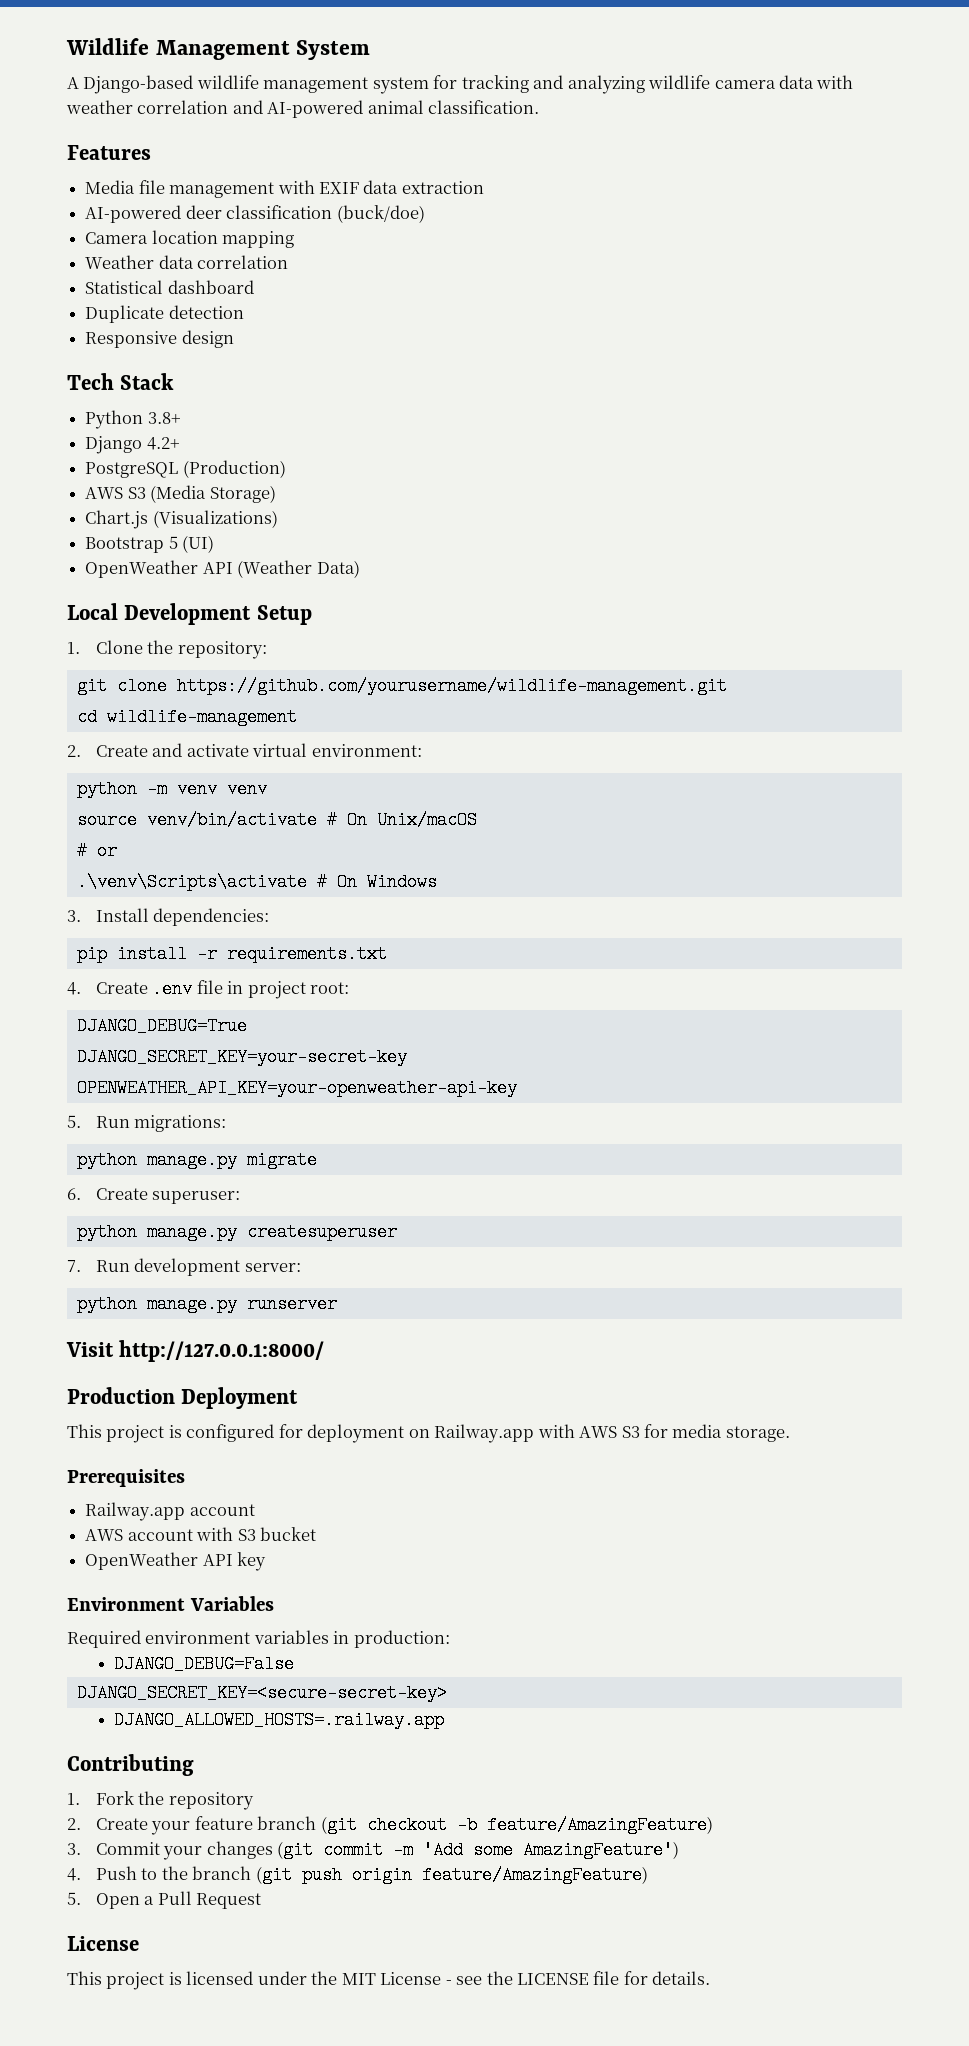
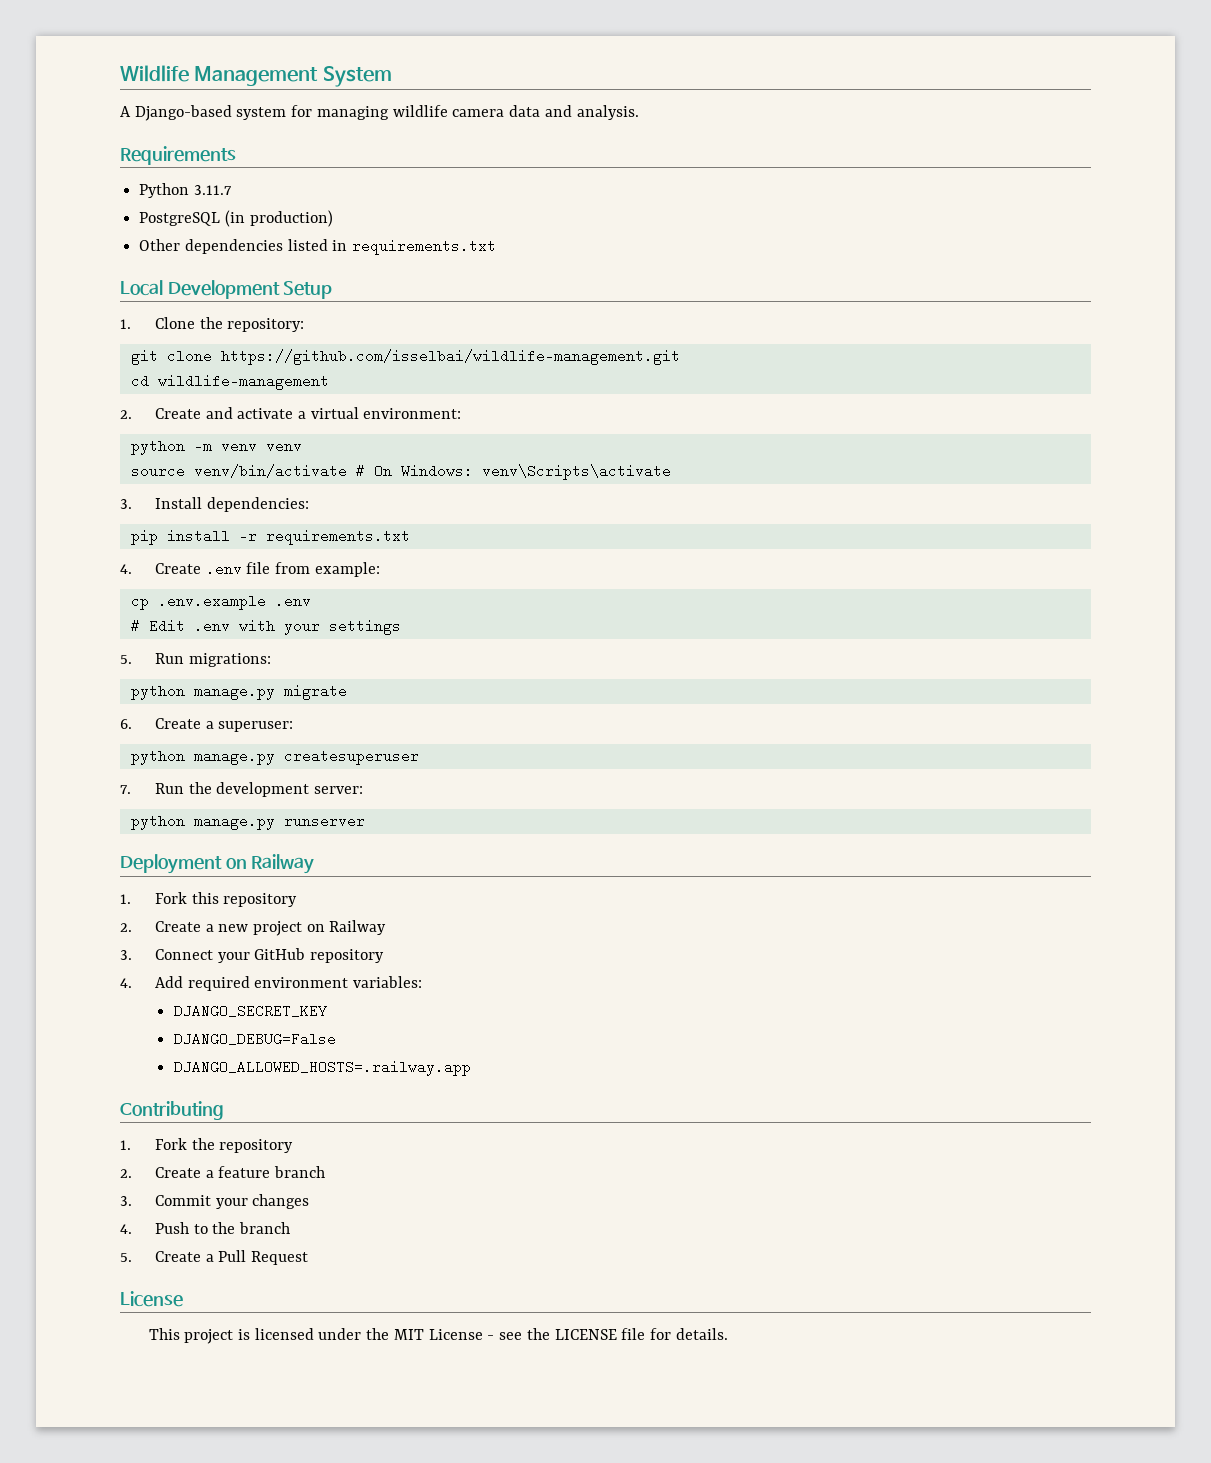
[196,75,854,94] [66,100,540,118] [67,145,151,160] [85,180,484,198] [85,205,425,223] [85,230,295,248] [85,255,289,269] [85,280,254,294] [85,305,244,323] [85,330,234,348] [67,373,175,390] [85,410,181,429] [85,436,180,454] [85,460,286,478] [85,485,276,503] [85,510,278,529] [85,535,215,553] [85,560,360,578] wildlife management system for tracking and analyzing wildlife camera data with weather correlation and AI-powered animal classification. // Features // Media file management with EXIF data extraction // AI-powered deer classification (buck/doe) // Camera location mapping // Weather data correlation // Statistical dashboard // Duplicate detection // Responsive design // Tech Stack // Python 3.8+ // Django 4.2+ // PostgreSQL (Production) // AWS S3 (Media Storage) // Chart.js (Visualizations) // Bootstrap 5 (UI) // OpenWeather API (Weather Data) -> [236,105,639,120] [120,146,236,165] [139,183,232,198] [139,210,333,227] [139,239,497,255] system for managing wildlife camera data and analysis. // Requirements // Python 3.11.7 // PostgreSQL (in production) // Other dependencies listed in requirements.txt
[176,677,727,695] https://github.com/yourusername/wildlife-management.git -> [220,349,680,365] https://github.com/isselbai/wildlife-management.git
(249, 750) none -> [297,411,306,419] a
[376,811,477,829] [76,842,117,860] [76,873,437,891] Unix/macOS // # or // .\venv\Scripts\activate # On Windows -> [400,464,671,480] Windows: venv\Scripts\activate
[227,981,350,999] [76,1017,247,1035] [76,1048,407,1066] [76,1079,517,1097] in project root: // DJANGO_DEBUG=True // DJANGO_SECRET_KEY=your-secret-key // OPENWEATHER_API_KEY=your-openweather-api-key -> [274,562,380,577] [130,594,311,610] [130,619,401,635] from example: // cp .env.example .env // # Edit .env with your settings
(148, 1194) none -> [205,721,214,729] a
(130, 1266) none -> [188,782,212,794] the
[66,1340,325,1362] [67,1387,299,1409] [67,1424,790,1443] [67,1469,185,1487] [85,1502,255,1521] [85,1527,316,1541] [85,1552,267,1571] [67,1596,274,1611] [67,1630,450,1648] Visit http://127.0.0.1:8000/ // Production Deployment // This project is configured for deployment on Railway.app with AWS S3 for media storage. // Prerequisites // Railway.app account // AWS account with S3 bucket // OpenWeather API key // Environment Variables // Required environment variables in production: -> [120,854,315,874] [120,892,298,907] [120,920,387,936] [120,948,384,963] [120,976,422,991] [174,1004,328,1018] Deployment on Railway // 1. Fork this repository // 2. Create a new project on Railway // 3. Connect your GitHub repository // 4. Add required environment variables: // DJANGO_SECRET_KEY
[76,1684,447,1702] // DJANGO_SECRET_KEY=<secure-secret-key> -> (337, 1039) none
[151,1821,191,1835] your -> [205,1170,214,1178] a
[320,1816,713,1834] (git checkout -b feature/AmazingFeature) -> (325, 1172) none
[277,1841,680,1859] (git commit -m 'Add some AmazingFeature') -> (310, 1201) none
[255,1866,648,1884] [67,1892,140,1909] (git push origin feature/AmazingFeature) // 5. Open -> [120,1251,201,1262] // 5. Create

